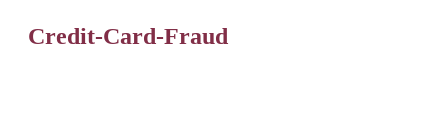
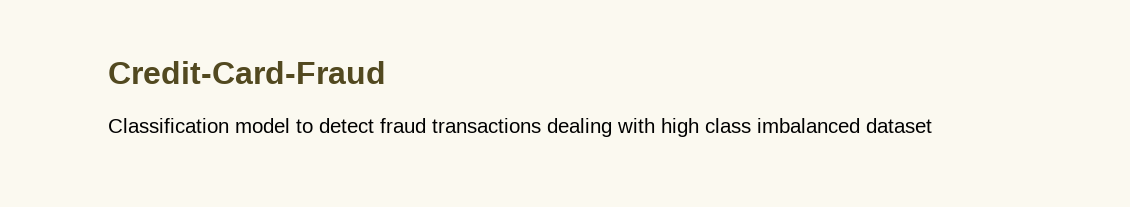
(229, 36) none -> [108,118,932,137] // Classification model to detect fraud transactions dealing with high class imbalanced dataset

